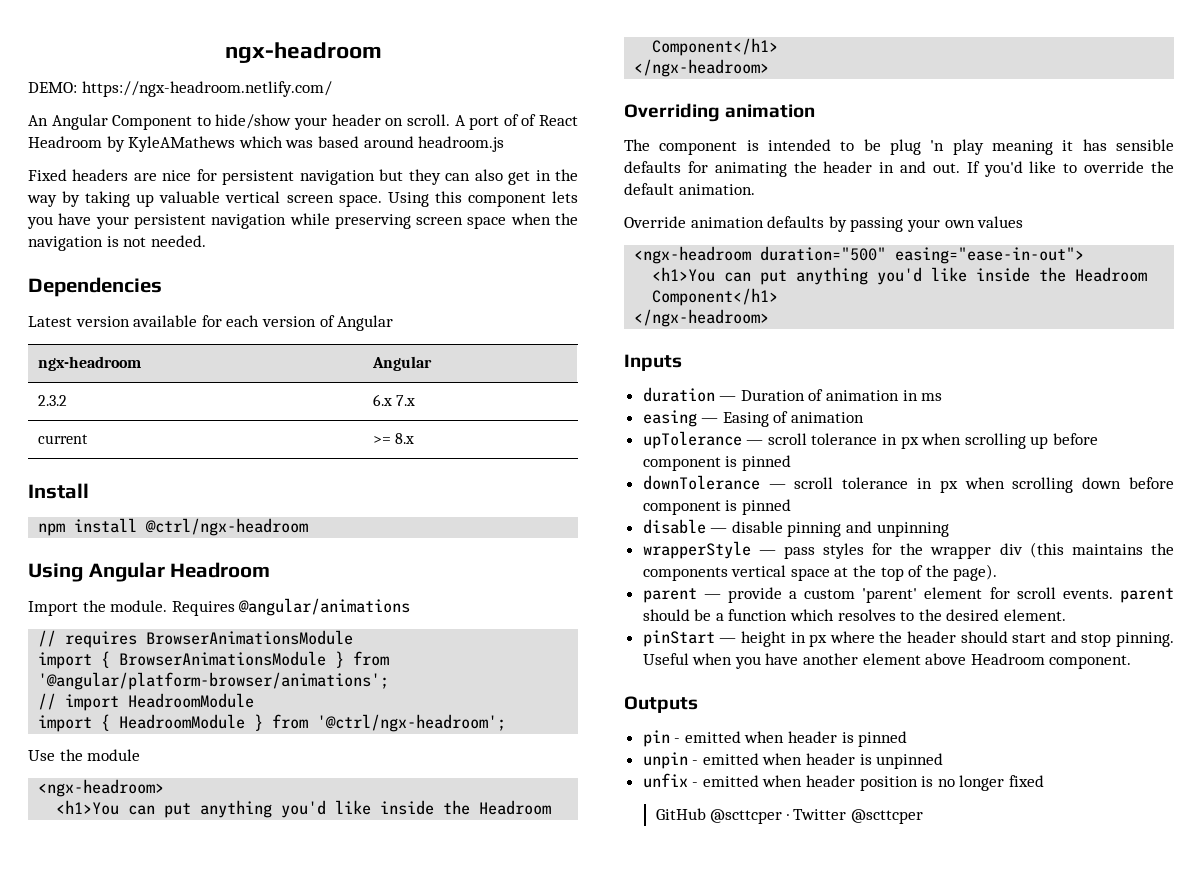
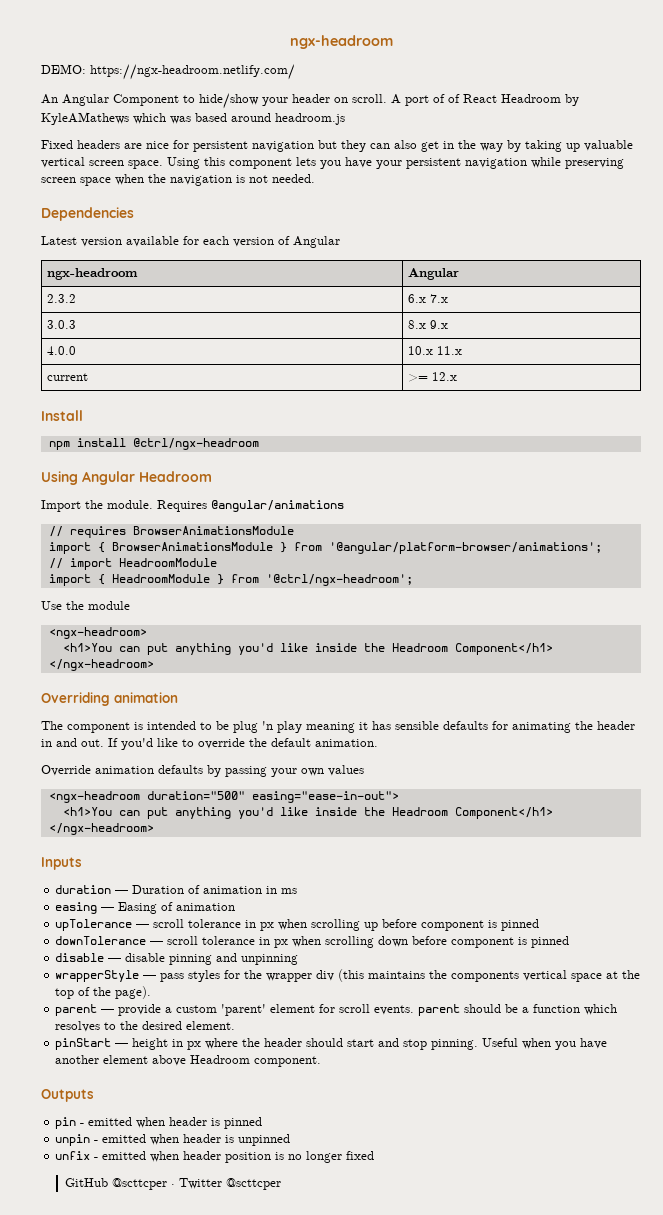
(415, 400) none -> [47,320,77,329] [408,320,449,329] [47,346,77,355] [408,346,463,355] // 3.0.3 | 8.x 9.x // 4.0.0 | 10.x 11.x
[394,433,414,444] 8.x -> [432,372,458,381] 12.x

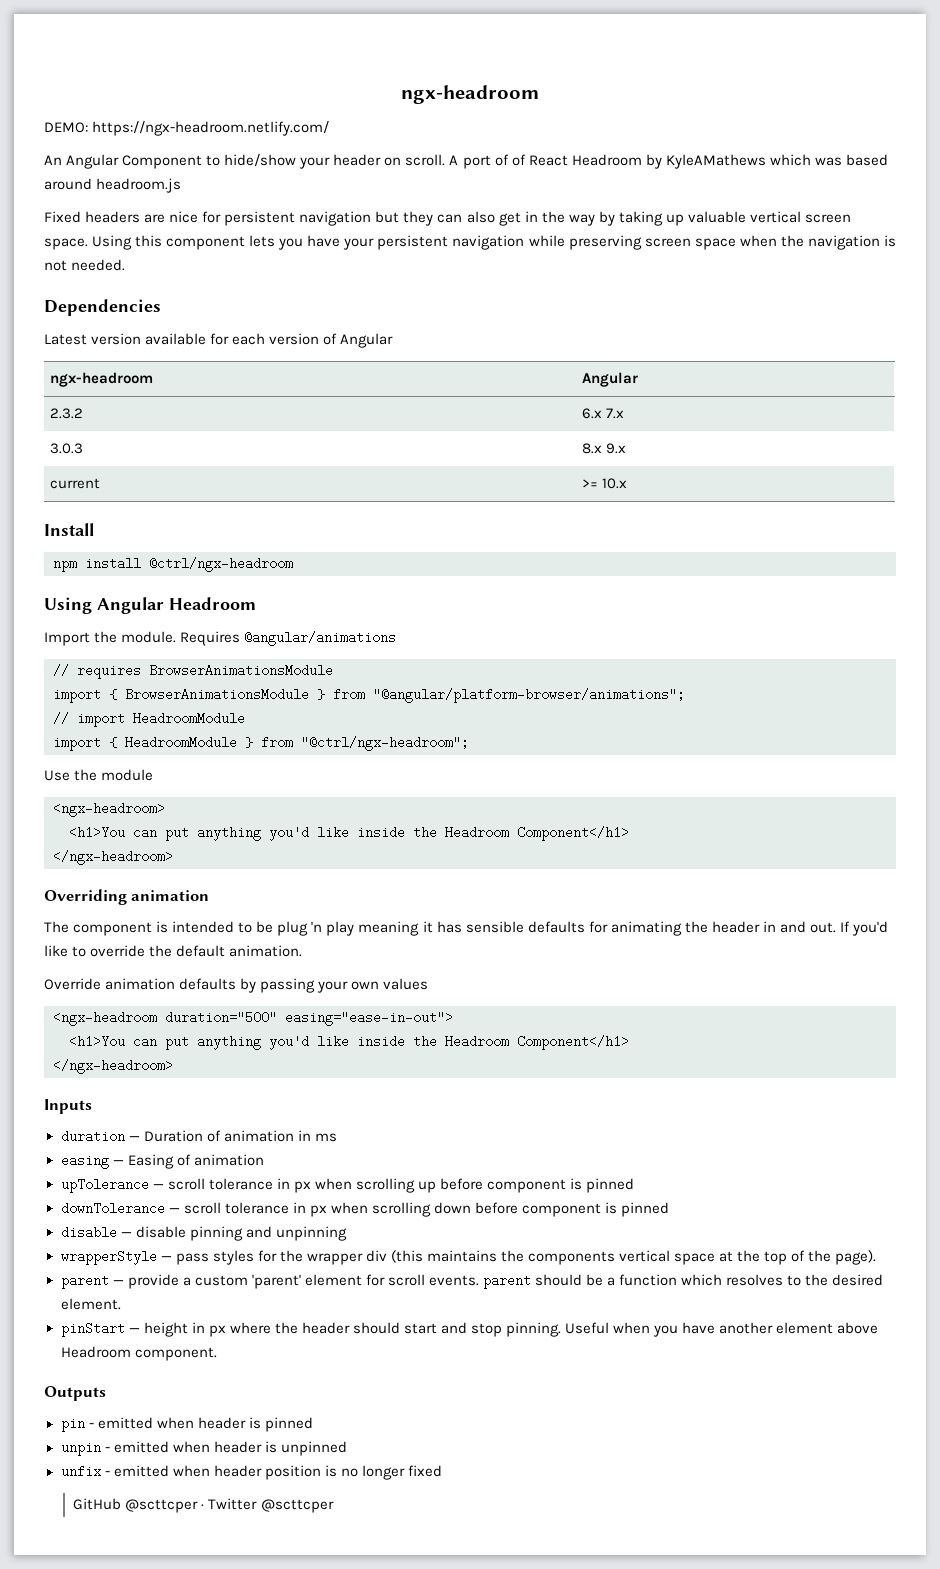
[47,346,77,355] [408,346,463,355] // 4.0.0 | 10.x 11.x -> (627, 448) none
[432,372,458,381] 12.x -> [602,478,628,489] 10.x
[328,542,602,554] '@angular/platform-browser/animations'; -> [373,688,685,703] "@angular/platform-browser/animations";
[265,574,413,586] '@ctrl/ngx-headroom'; -> [301,736,469,751] "@ctrl/ngx-headroom";

